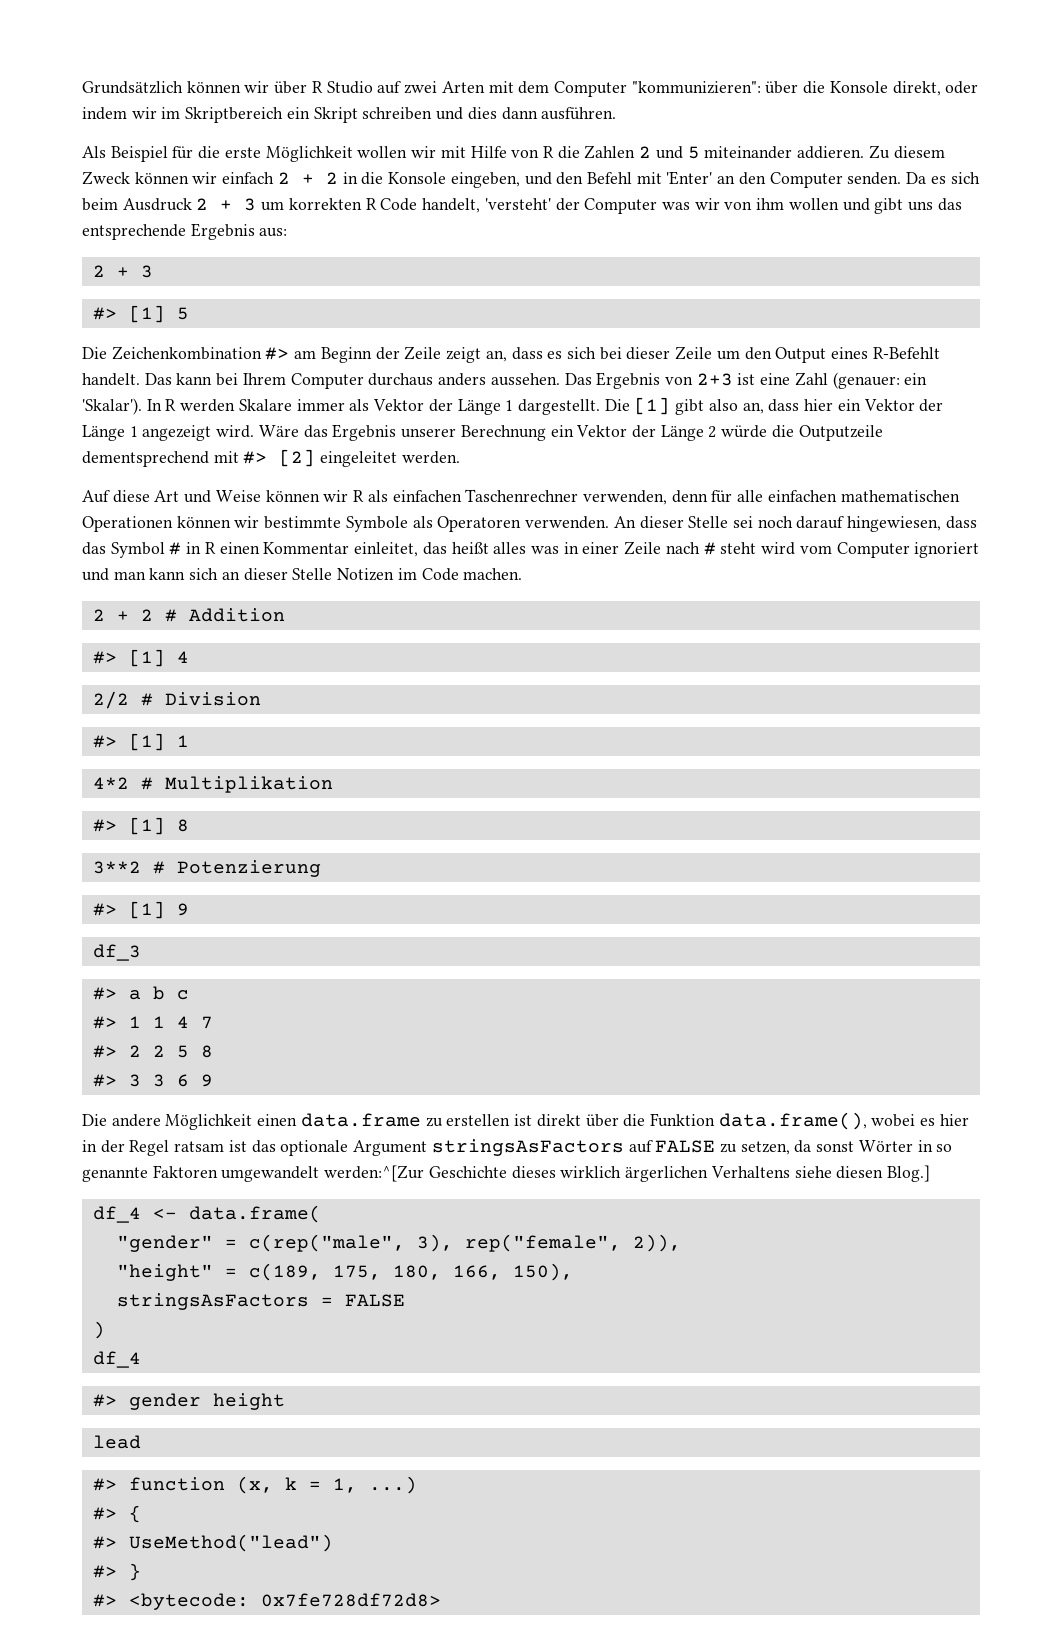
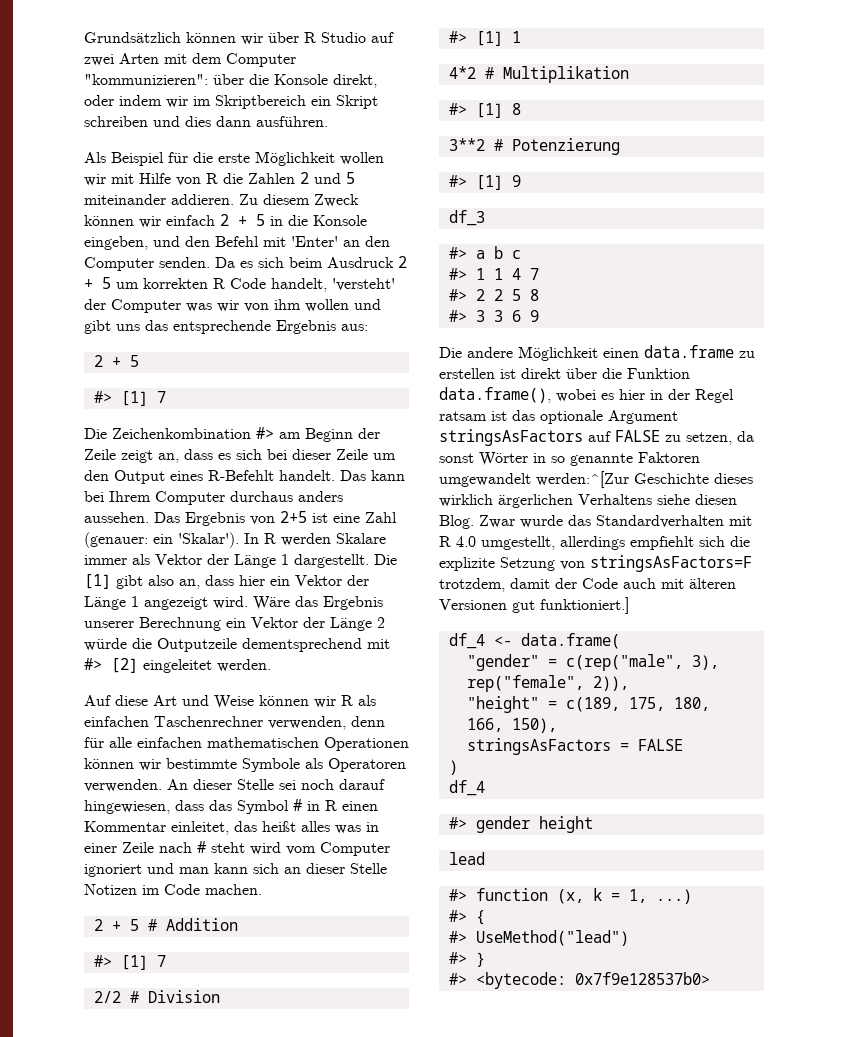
[325,172,338,184] 2 -> [256,214,265,226] 5
[244,198,257,211] 3 -> [102,277,111,289] 5
[140,265,153,278] [92,305,189,323] 3 // #> [1] 5 -> [129,355,139,367] [93,391,166,406] 5 // #> [1] 7
[696,373,733,386] 2+3 -> [280,511,307,523] 2+5
[140,609,153,621] 2 -> [129,919,139,931] 5
[176,651,189,663] 4 -> [156,955,166,967] 7
[886,1165,930,1182] Blog.] -> [439,515,752,529] [439,536,750,550] [439,555,752,572] [439,578,736,592] [439,597,629,614] Blog. Zwar wurde das Standardverhalten mit R 4.0 umgestellt, allerdings empfiehlt sich die explizite Setzung von stringsAsFactors=F trotzdem, damit der Code auch mit älteren Versionen gut funktioniert.]
[260,1593,441,1607] 0x7fe728df72d8> -> [574,972,710,985] 0x7f9e128537b0>

